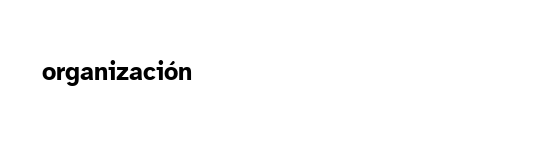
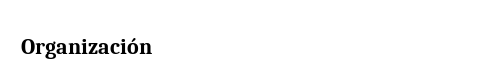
[42,60,192,86] organización -> [21,38,152,59] Organización

